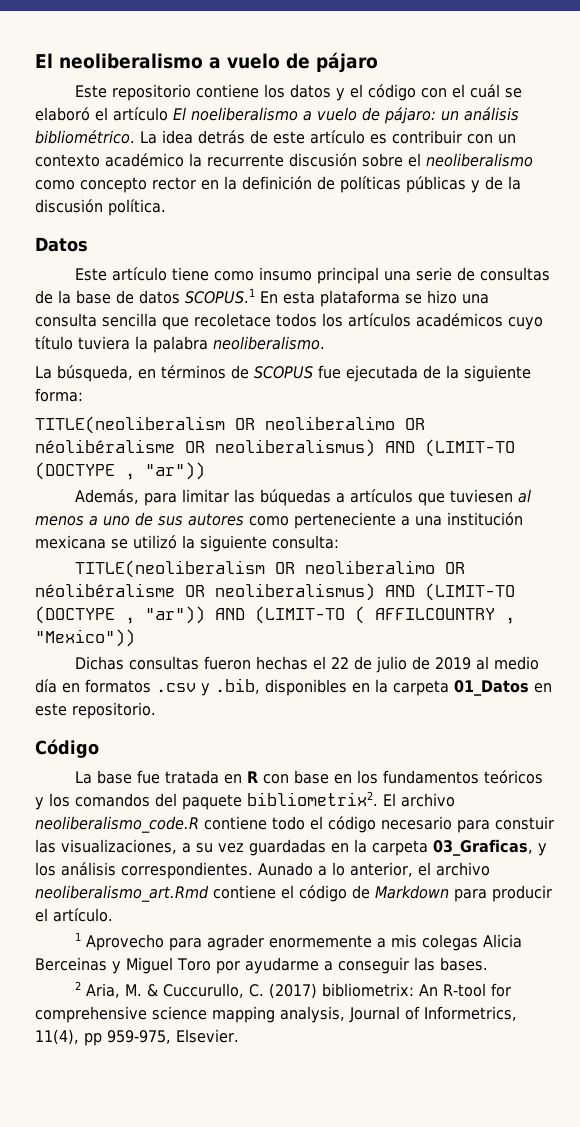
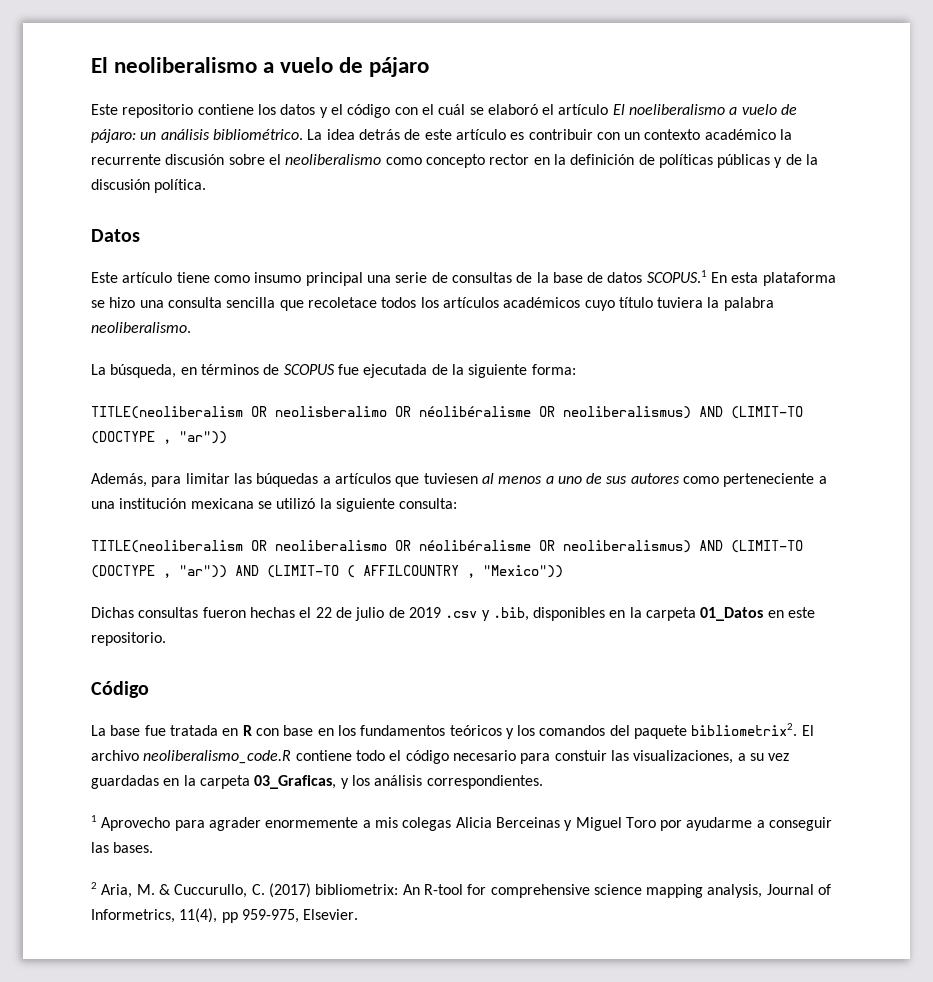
[265,416,395,430] neoliberalimo -> [275,406,387,417] neolisberalimo
[304,560,435,574] neoliberalimo -> [275,540,387,551] neoliberalismo
[475,656,539,670] [35,679,151,693] al medio día en formatos -> (441, 612) none
[258,862,490,877] [35,885,552,902] [35,908,113,922] Aunado a lo anterior, el archivo neoliberalismo_art.Rmd contiene el código de Markdown para producir el artículo. -> (543, 782) none

